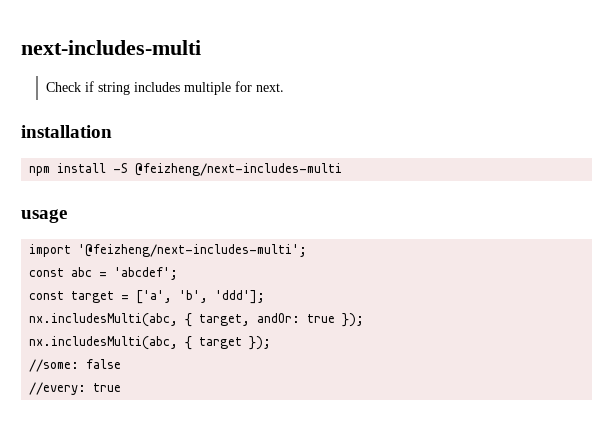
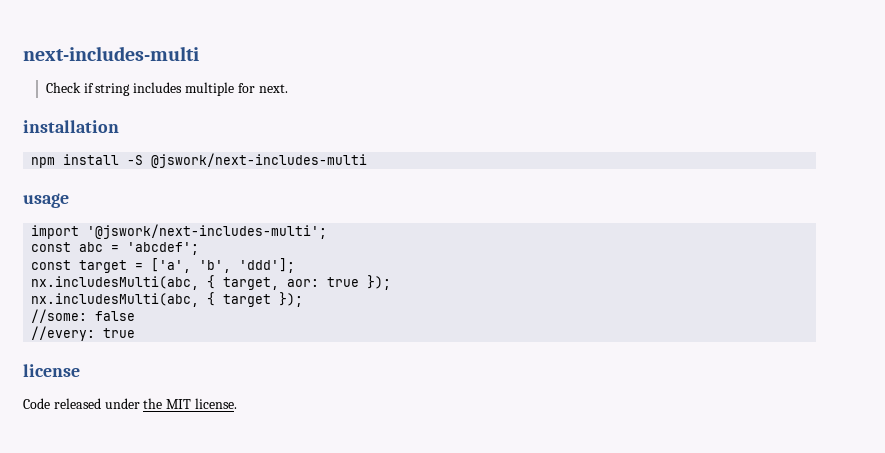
[135,163,343,176] @feizheng/next-includes-multi -> [151,153,368,168] @jswork/next-includes-multi
[78,244,308,257] '@feizheng/next-includes-multi'; -> [87,224,328,239] '@jswork/next-includes-multi';
[257,313,301,323] andOr: -> [287,279,320,287] aor:
(122, 387) none -> [23,364,80,377] [23,398,237,409] // license // Code released under the MIT license.

